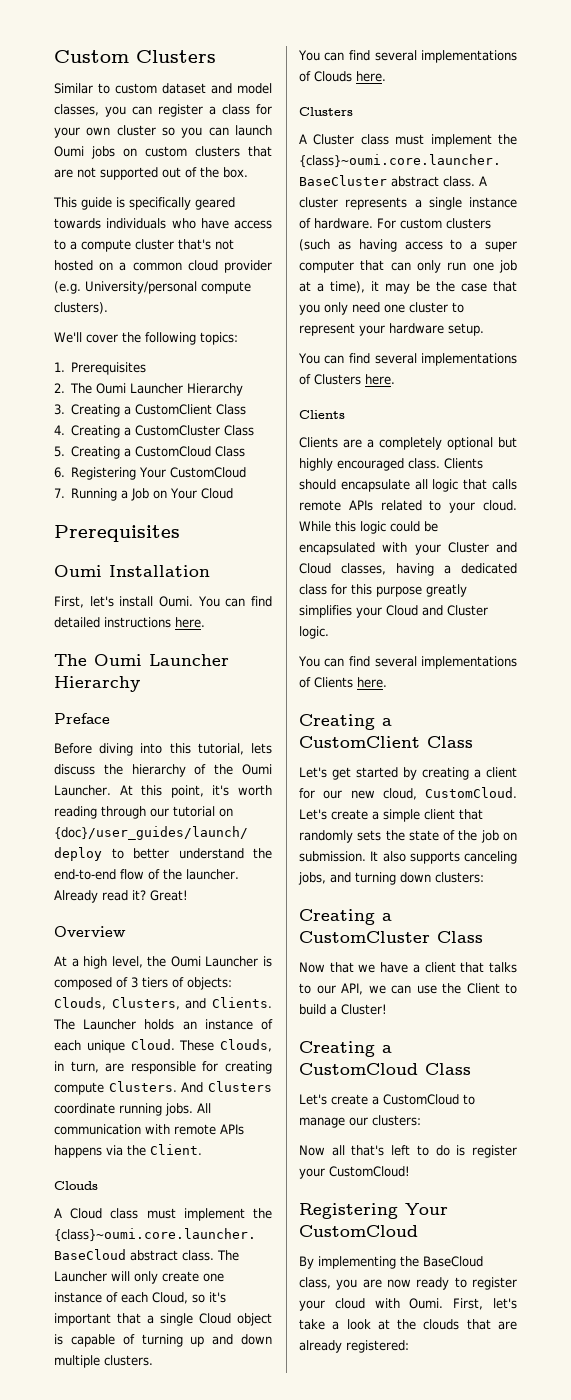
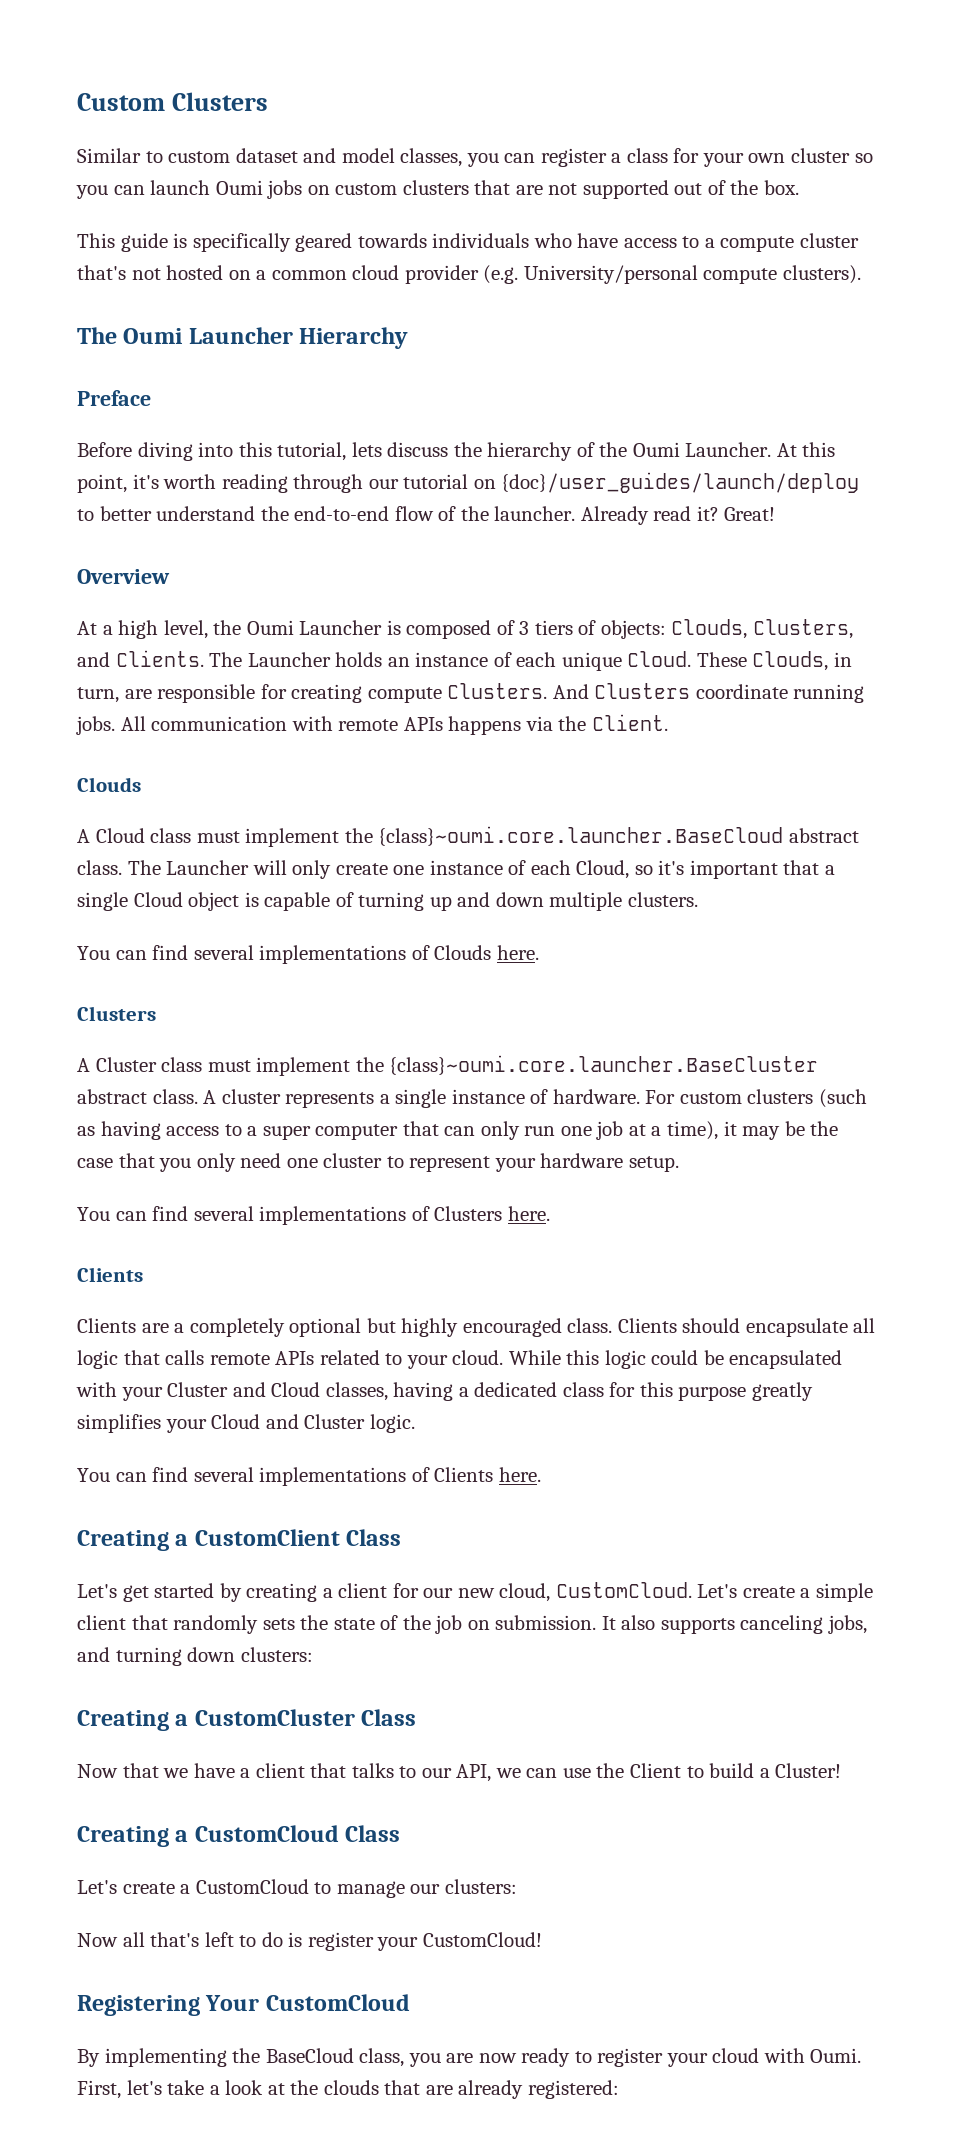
[54,332,238,345] [54,362,147,375] [54,383,244,396] [54,404,247,417] [54,425,255,438] [54,446,246,459] [54,467,247,480] [54,488,234,501] [54,525,180,542] [54,565,210,577] [54,596,272,608] [54,617,205,628] // We'll cover the following topics: // 1. Prerequisites // 2. The Oumi Launcher Hierarchy // 3. Creating a CustomClient Class // 4. Creating a CustomCluster Class // 5. Creating a CustomCloud Class // 6. Registering Your CustomCloud // 7. Running a Job on Your Cloud // Prerequisites // Oumi Installation // First, let's install Oumi. You can find detailed instructions here. -> (861, 274) none

